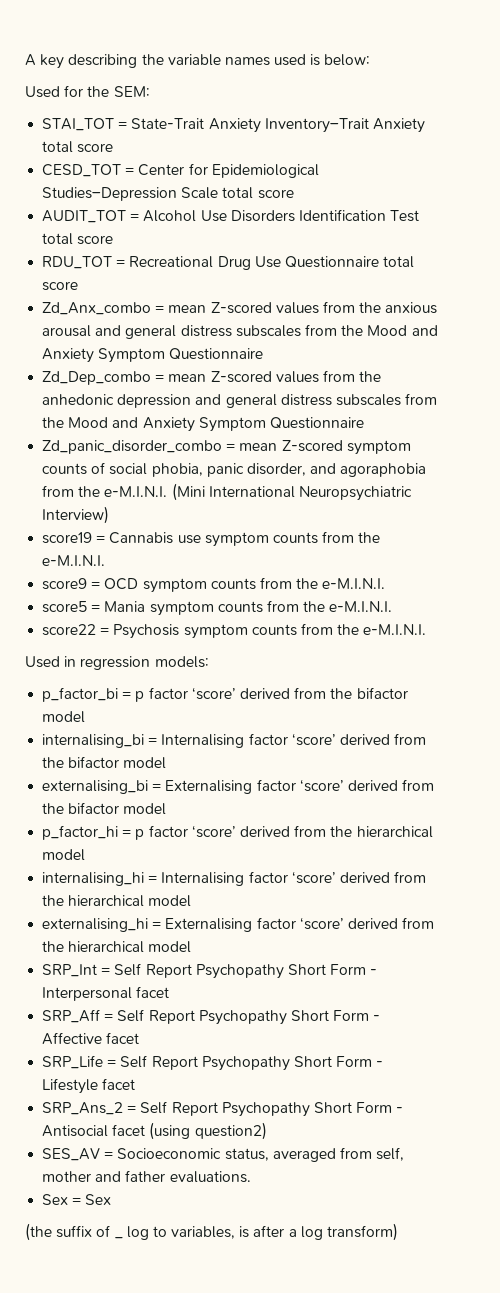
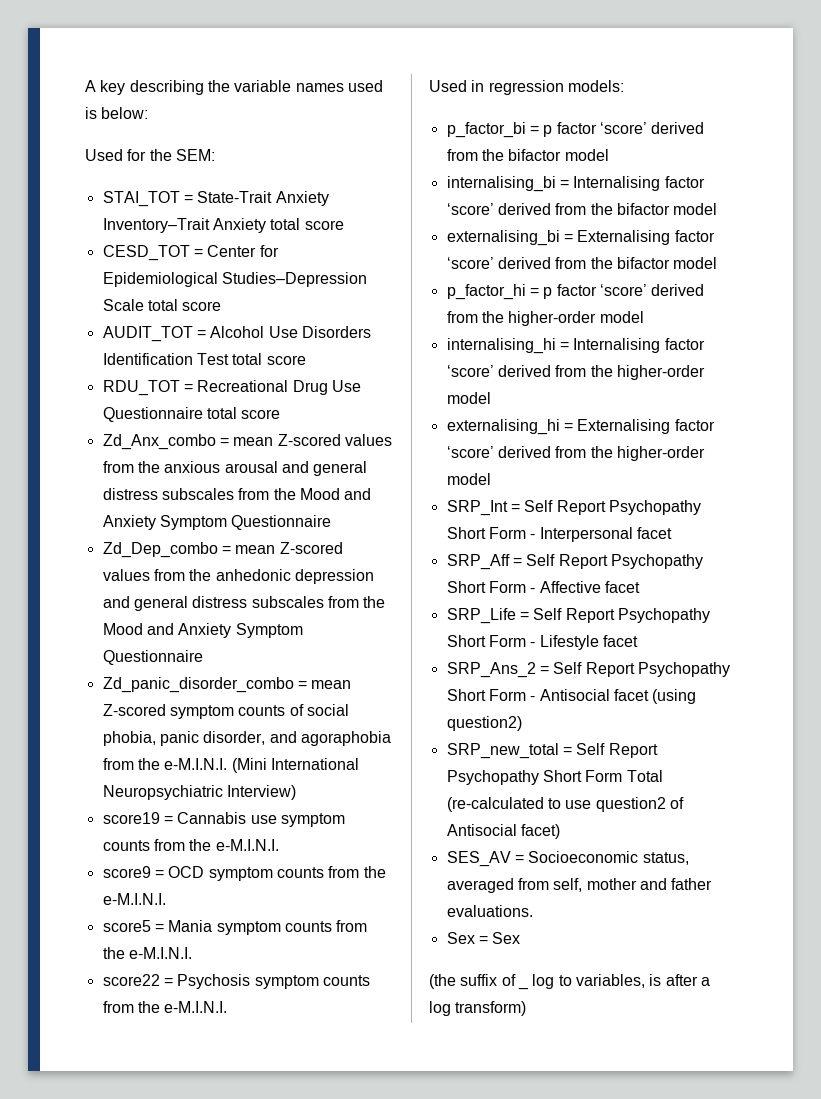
[356,826,433,838] hierarchical -> [508,311,597,326] higher-order
[68,895,145,907] hierarchical -> [616,365,705,380] higher-order
[68,941,145,953] hierarchical -> [616,446,705,461] higher-order
(267, 1131) none -> [446,743,658,759] [446,770,663,785] [446,797,684,812] [446,824,560,839] // SRP_new_total = Self Report Psychopathy Short Form Total (re-calculated to use question2 of Antisocial facet)

